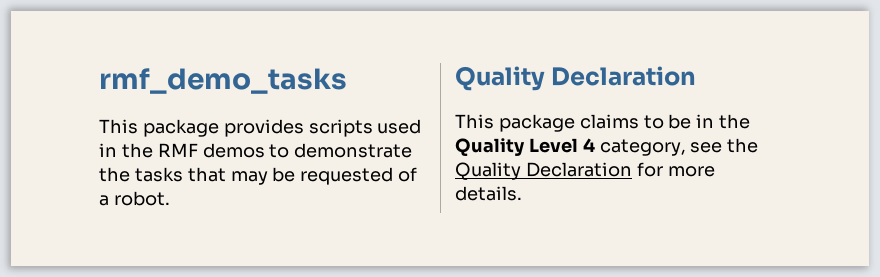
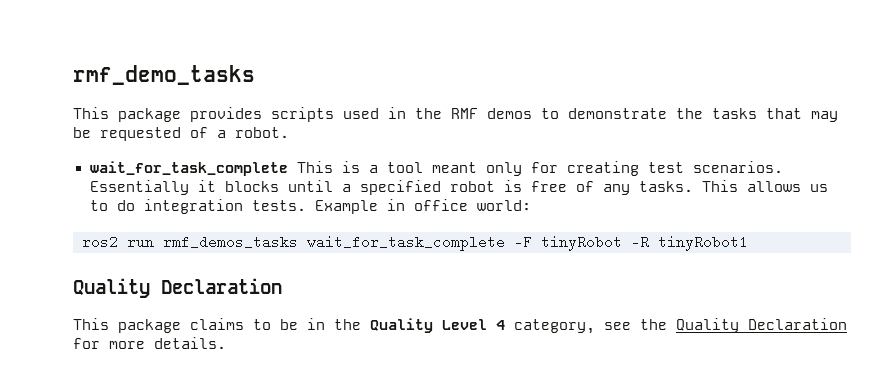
(170, 198) none -> [89,161,783,176] [89,180,828,195] [89,199,531,214] [82,235,748,251] // wait_for_task_complete This is a tool meant only for creating test scenarios. Essentially it blocks until a specified robot is free of any tasks. This allows us to do integration tests. Example in office world: // ros2 run rmf_demos_tasks wait_for_task_complete -F tinyRobot -R tinyRobot1

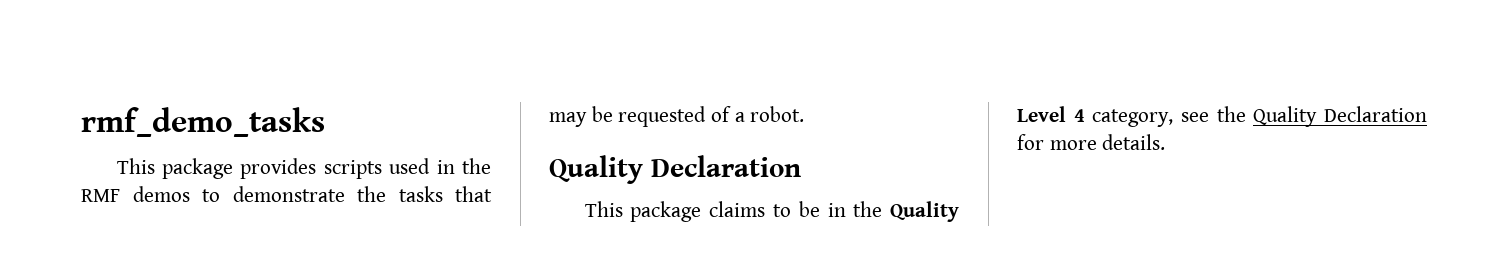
[89,161,783,176] [89,180,828,195] [89,199,531,214] [82,235,748,251] // wait_for_task_complete This is a tool meant only for creating test scenarios. Essentially it blocks until a specified robot is free of any tasks. This allows us to do integration tests. Example in office world: // ros2 run rmf_demos_tasks wait_for_task_complete -F tinyRobot -R tinyRobot1 -> (805, 114) none

